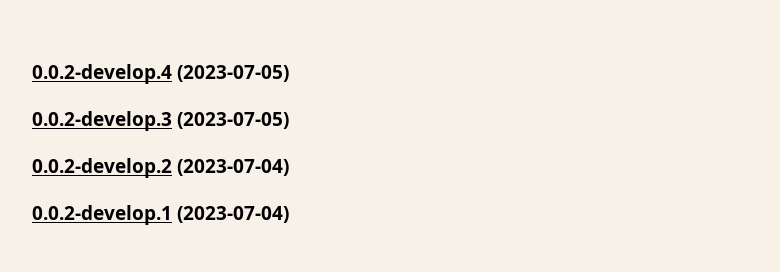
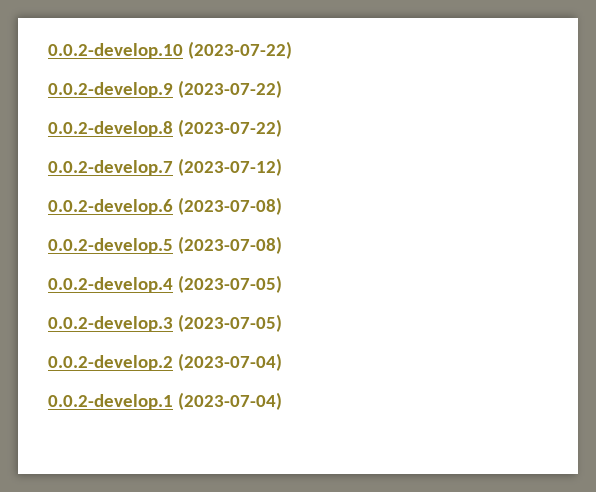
(32, 74) none -> [48,41,293,59] [48,80,283,98] [48,119,283,137] [48,158,283,176] [48,197,283,215] [48,236,283,254] 0.0.2-develop.10 (2023-07-22) // 0.0.2-develop.9 (2023-07-22) // 0.0.2-develop.8 (2023-07-22) // 0.0.2-develop.7 (2023-07-12) // 0.0.2-develop.6 (2023-07-08) // 0.0.2-develop.5 (2023-07-08) //

